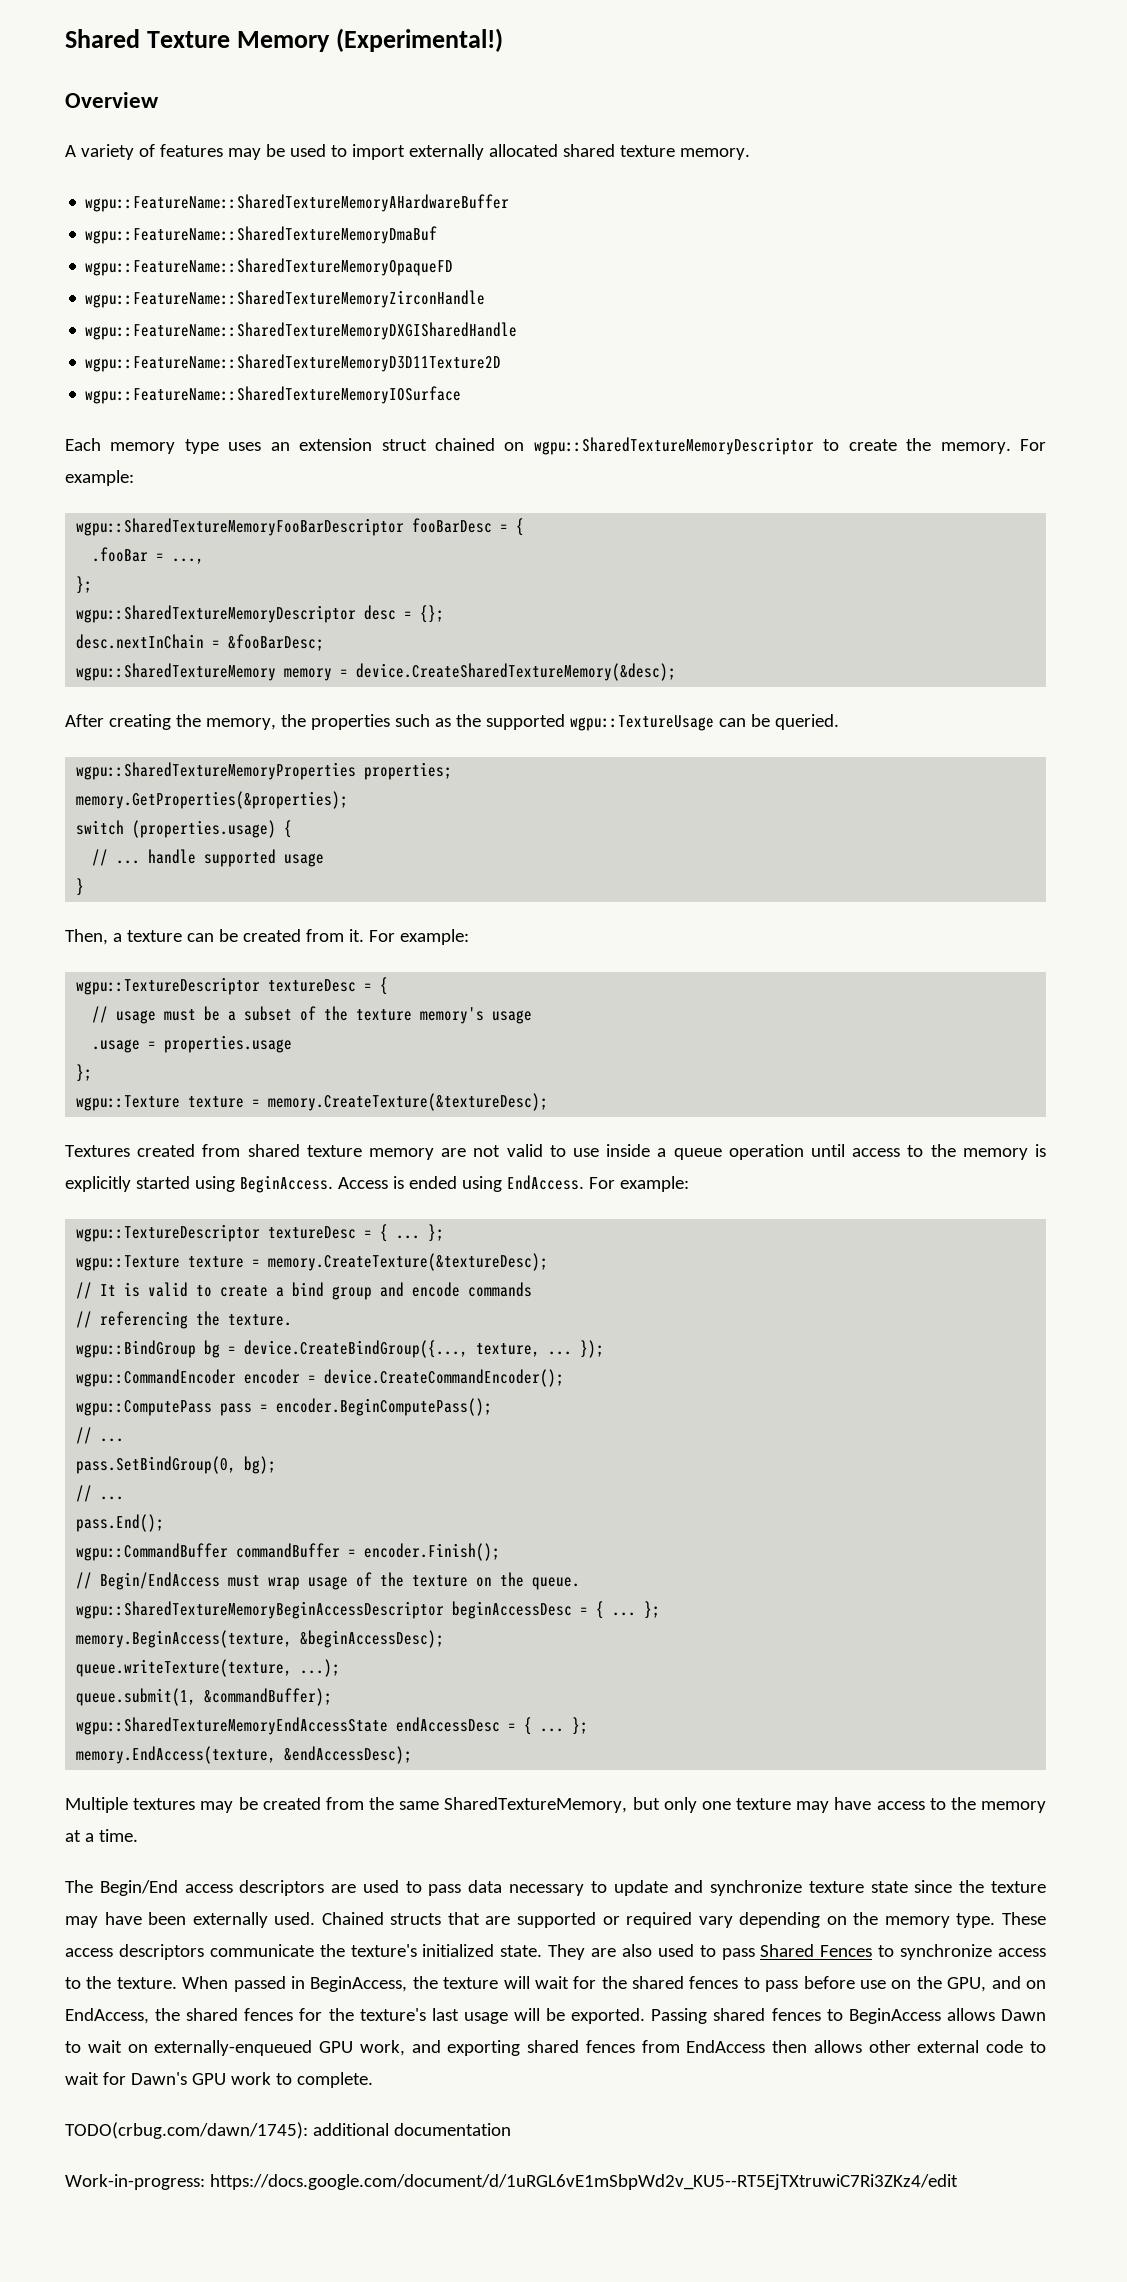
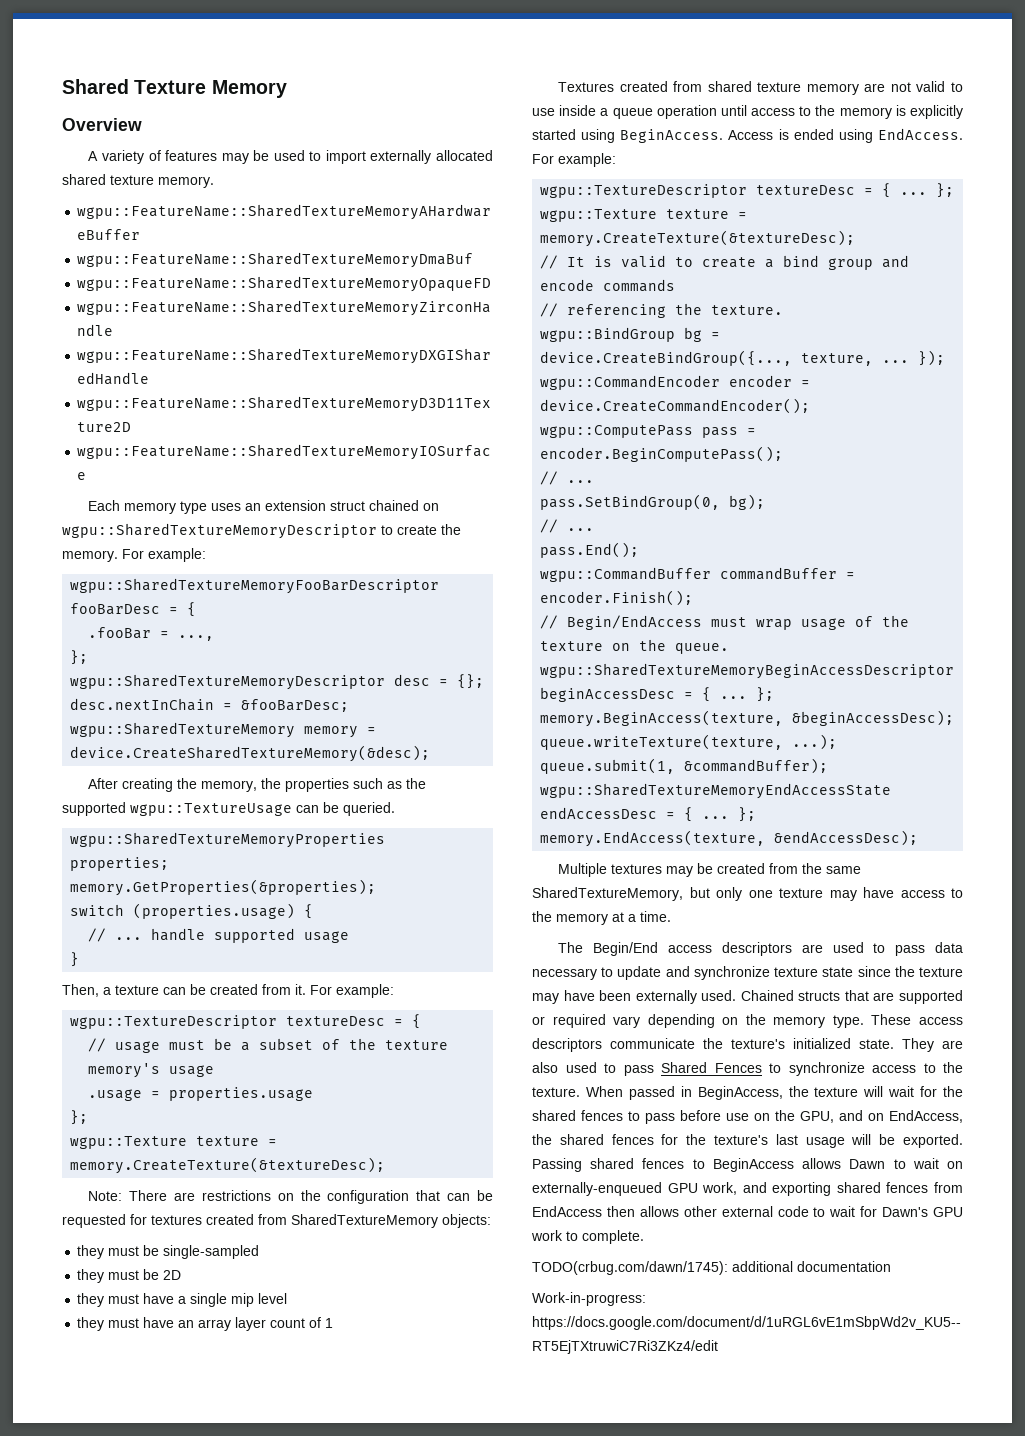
[336,28,504,52] (Experimental!) -> (287, 89) none
(549, 1102) none -> [88,1190,494,1204] [62,1214,491,1228] [77,1245,260,1259] [77,1269,182,1283] [77,1293,288,1307] [77,1317,334,1331] // Note: There are restrictions on the configuration that can be requested for textures created from SharedTextureMemory objects: // they must be single-sampled // they must be 2D // they must have a single mip level // they must have an array layer count of 1

